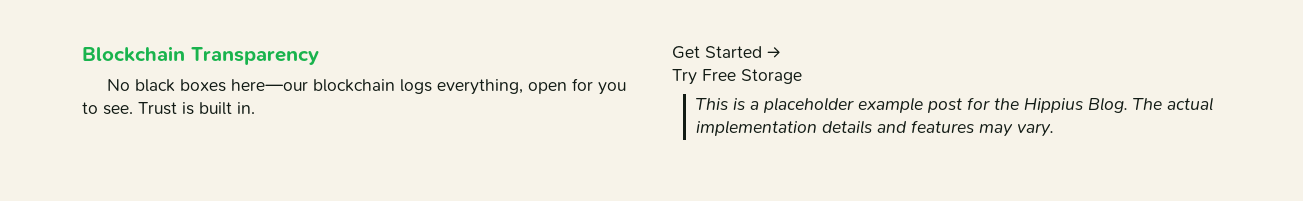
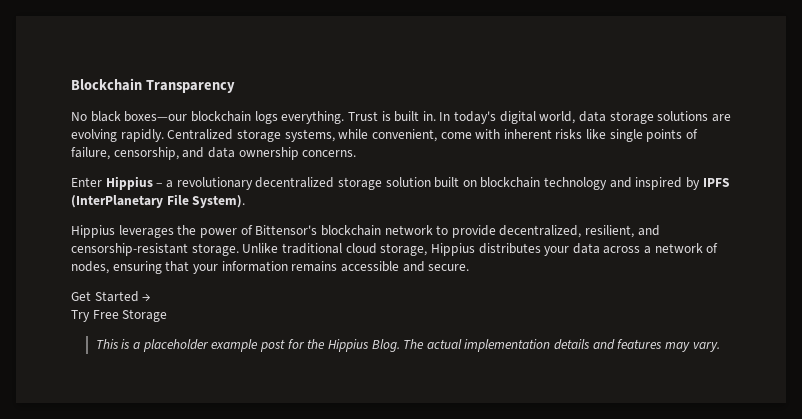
[180,78,627,95] [82,102,255,115] boxes here—our blockchain logs everything, open for you to see. Trust is built in. -> [124,111,731,124] [71,129,699,142] [71,147,357,160] [71,176,730,190] [71,194,246,208] [71,225,660,238] [71,243,719,256] [71,261,470,274] boxes—our blockchain logs everything. Trust is built in. In today's digital world, data storage solutions are evolving rapidly. Centralized storage systems, while convenient, come with inherent risks like single points of failure, censorship, and data ownership concerns. // Enter Hippius – a revolutionary decentralized storage solution built on blockchain technology and inspired by IPFS (InterPlanetary File System). // Hippius leverages the power of Bittensor's blockchain network to provide decentralized, resilient, and censorship-resistant storage. Unlike traditional cloud storage, Hippius distributes your data across a network of nodes, ensuring that your information remains accessible and secure.

